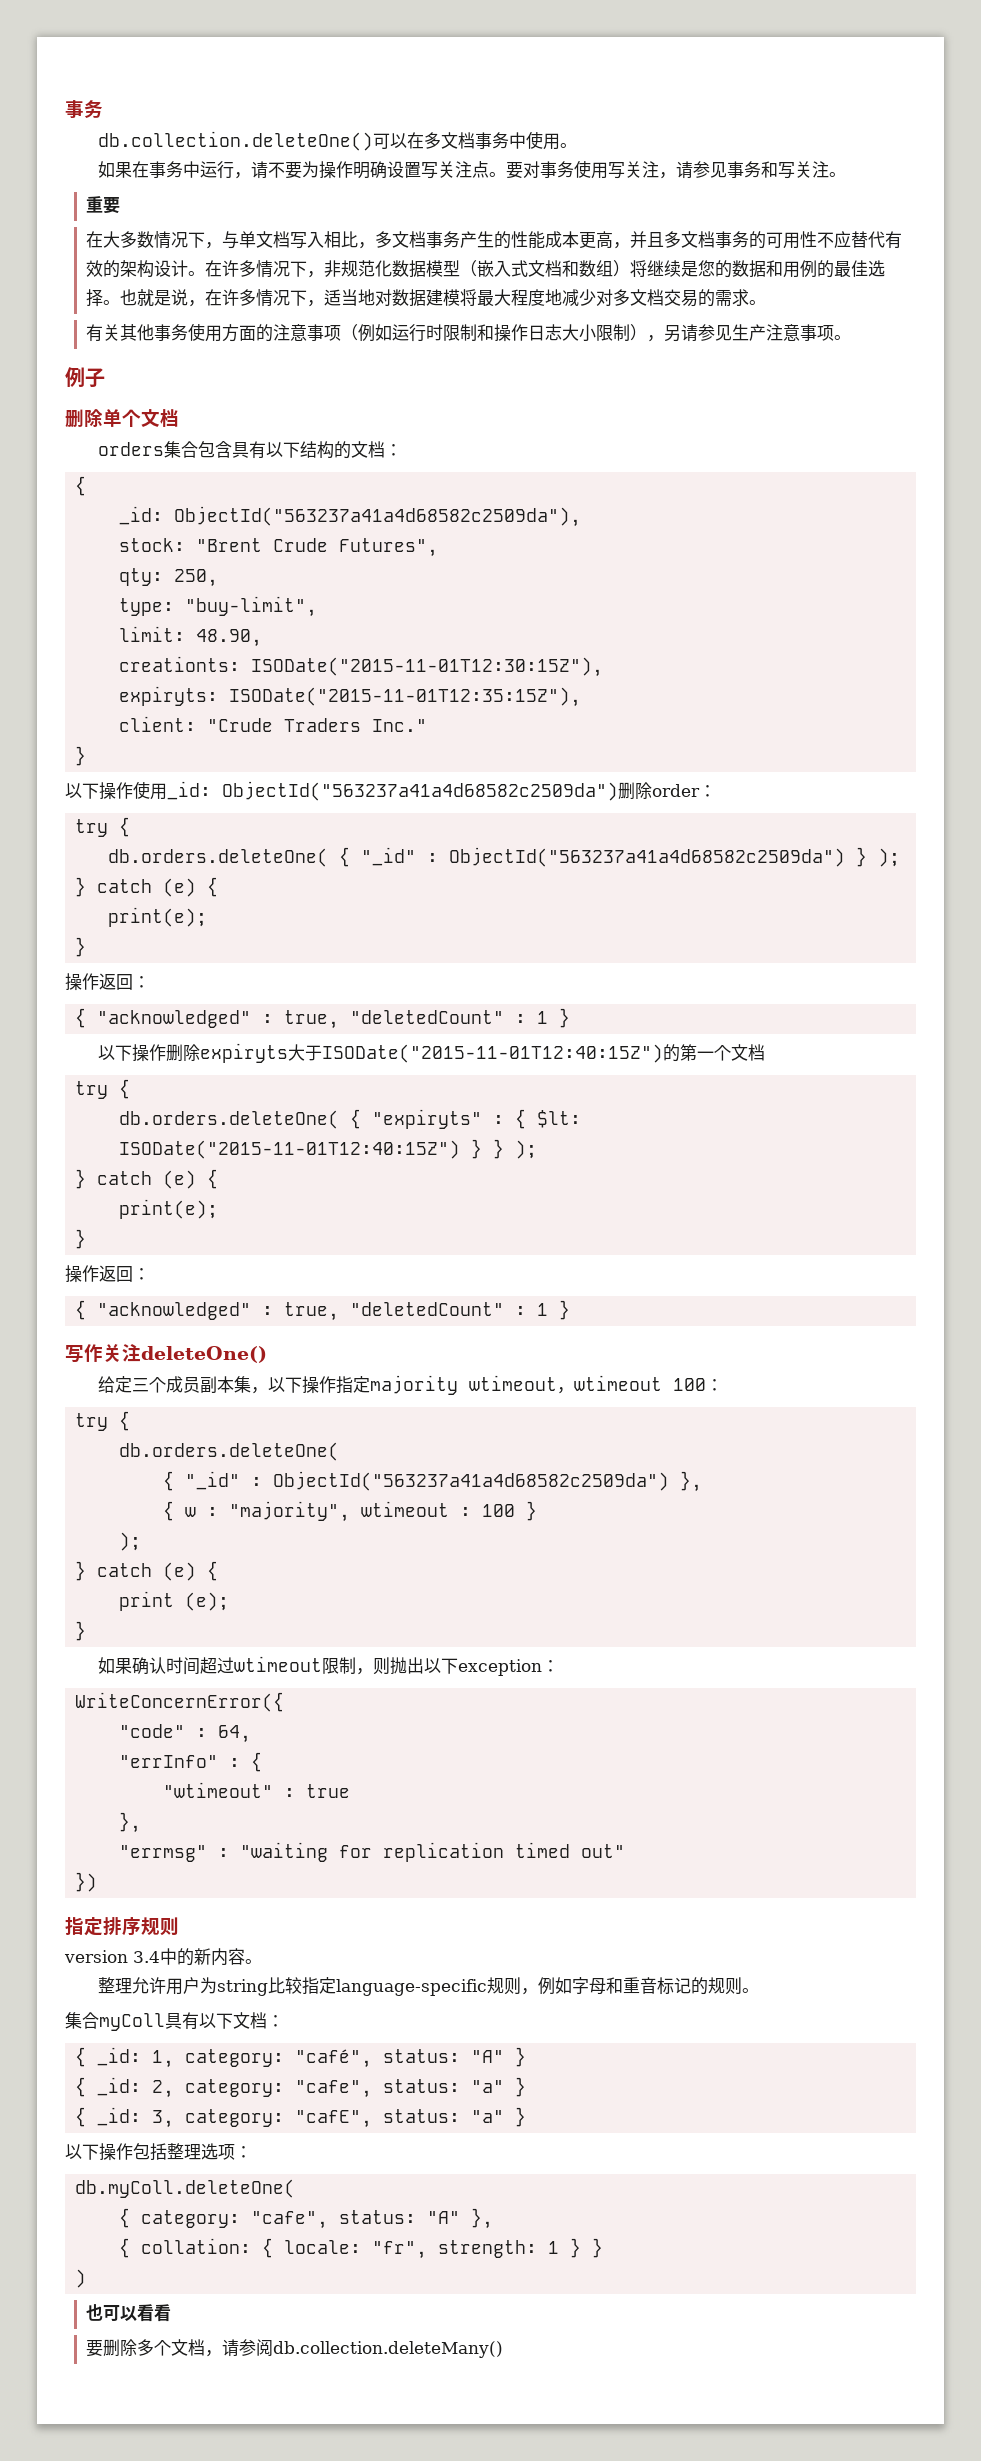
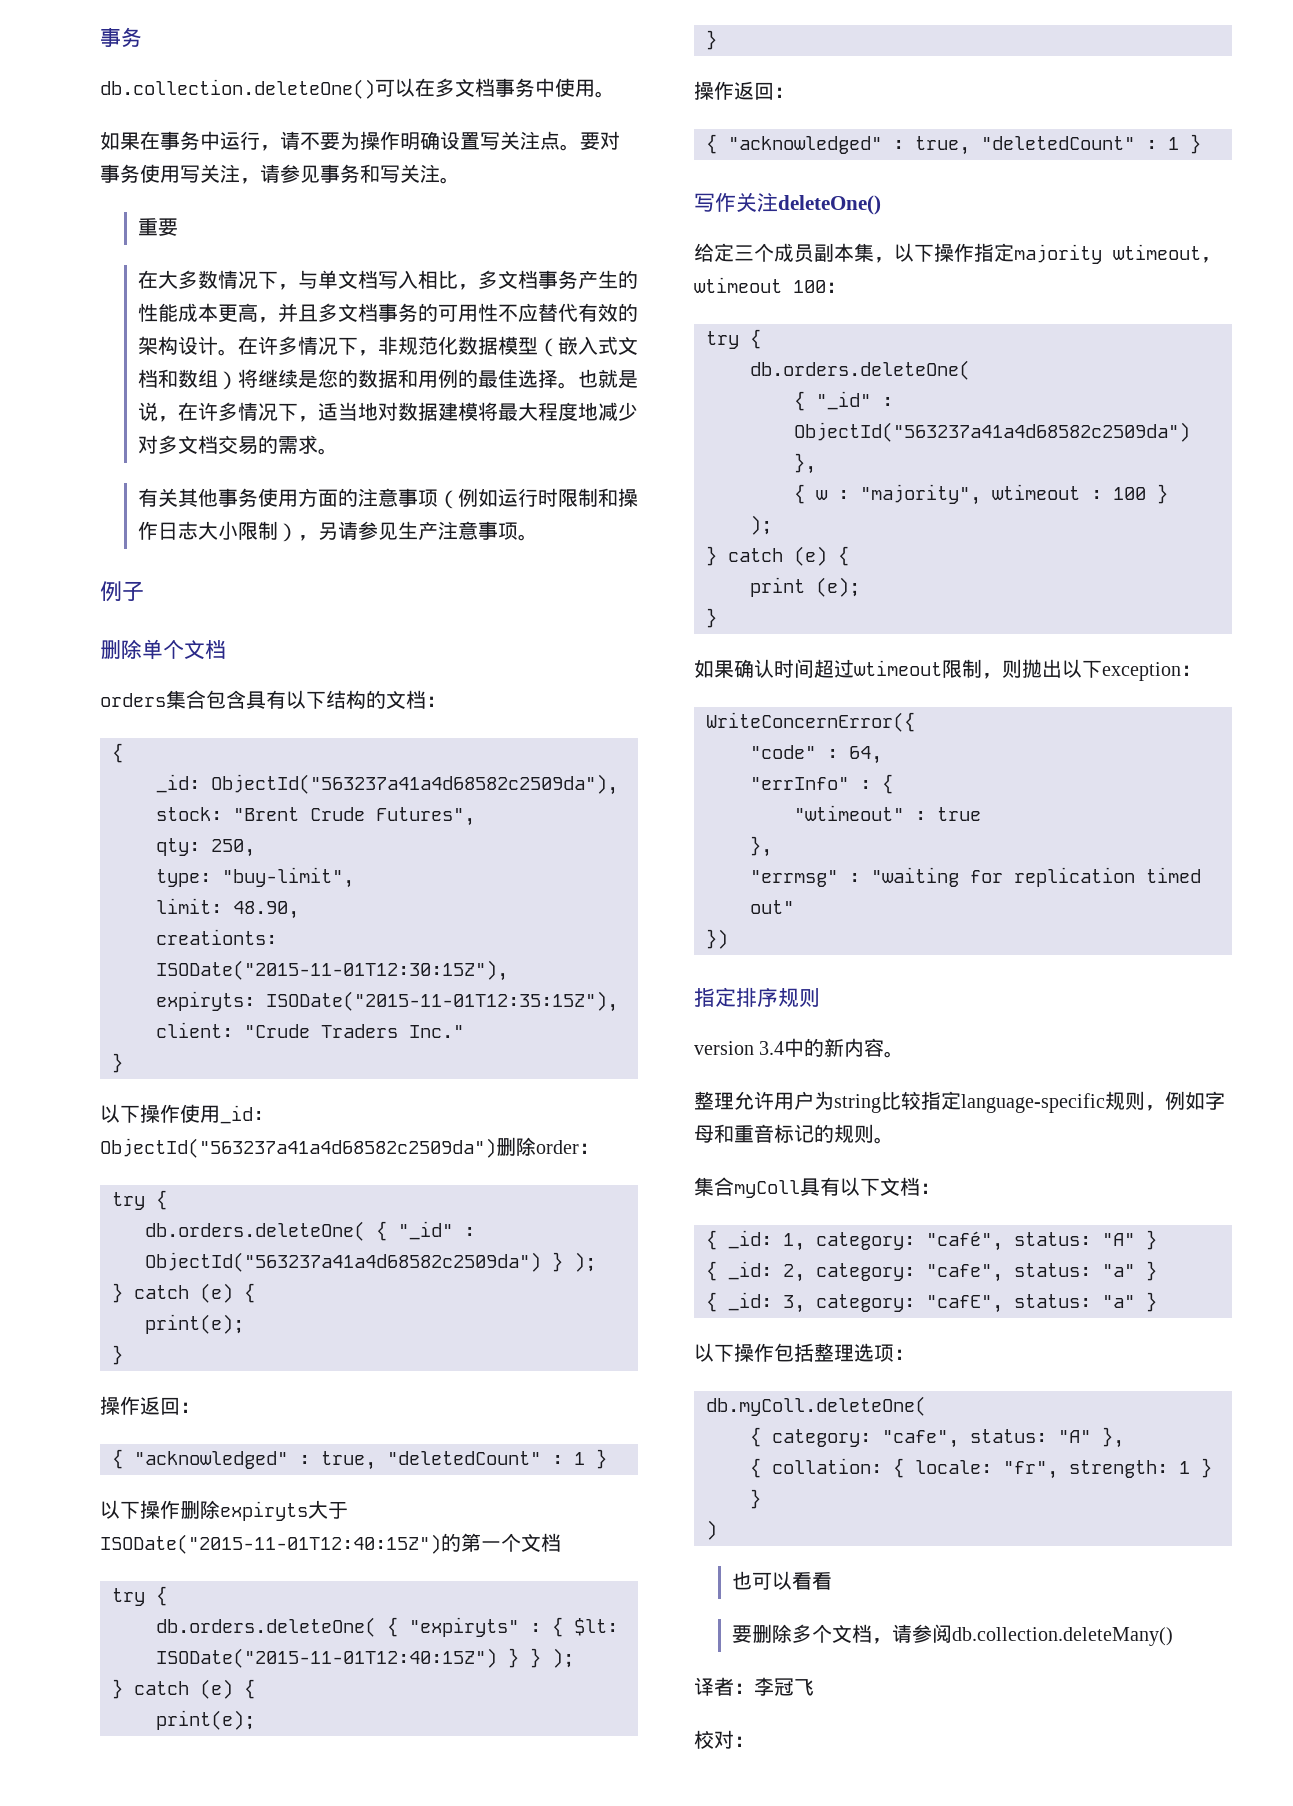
(504, 2349) none -> [694,1677,814,1696] [694,1730,754,1749] // 译者：李冠飞 // 校对：

